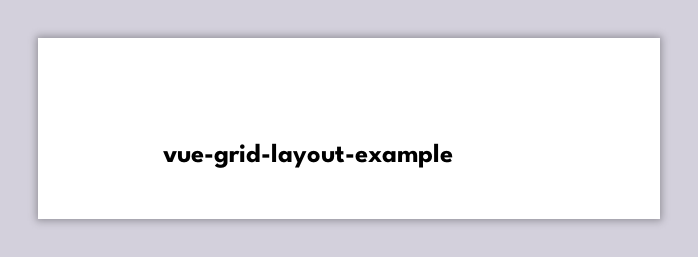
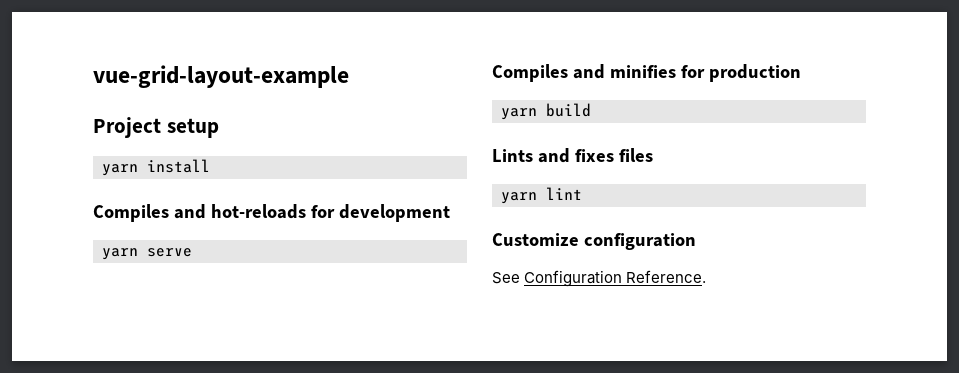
(453, 155) none -> [93,117,219,138] [102,159,210,176] [93,204,450,222] [102,248,192,260] [492,64,801,82] [501,103,591,120] [492,148,653,163] [501,187,582,204] [492,233,696,250] [492,270,707,287] // Project setup // yarn install // Compiles and hot-reloads for development // yarn serve // Compiles and minifies for production // yarn build // Lints and fixes files // yarn lint // Customize configuration // See Configuration Reference.

